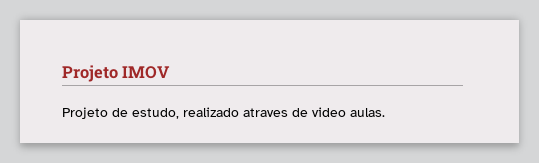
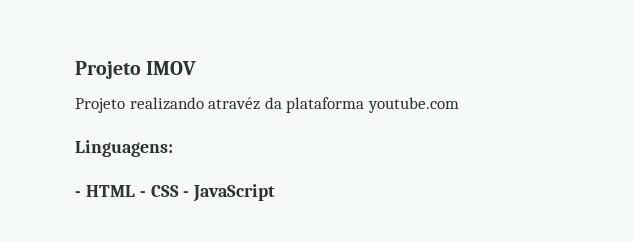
[112,107,385,119] de estudo, realizado atraves de video aulas. -> [129,97,459,113] [75,140,173,157] [75,184,276,202] realizando atravéz da plataforma youtube.com // Linguagens: // - HTML - CSS - JavaScript

